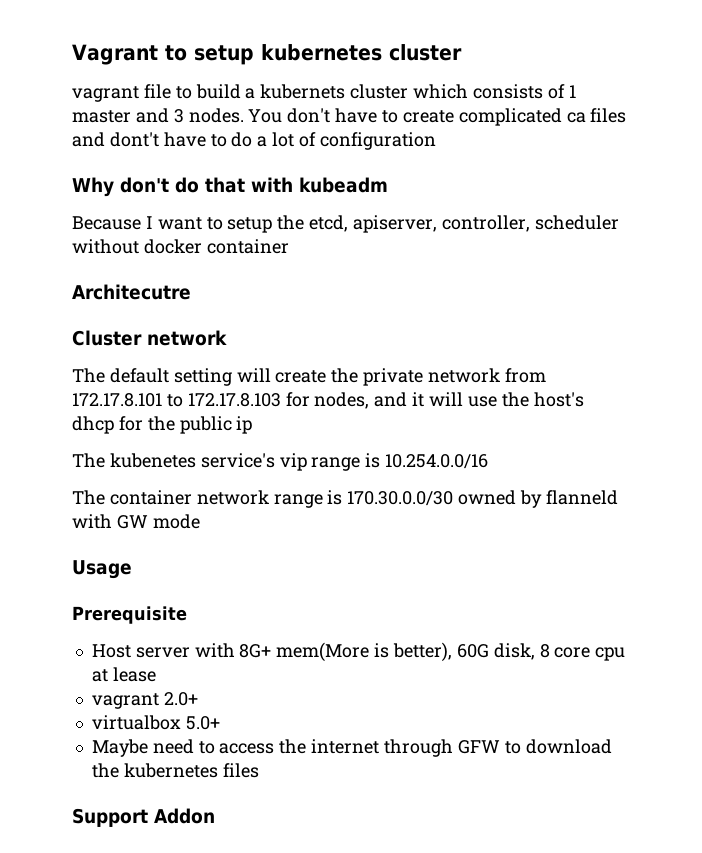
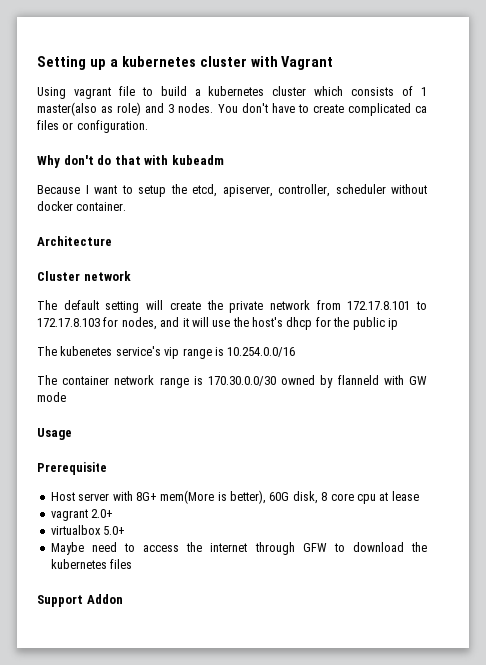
[72,44,462,65] Vagrant to setup kubernetes cluster // -> [37,56,334,70] [37,87,66,99] Setting up a kubernetes cluster with Vagrant // Using
[260,84,346,99] kubernets -> [208,86,265,96] kubernetes
[72,110,131,123] master -> [37,102,142,116] master(also as role)
[72,132,436,150] and dont't have to do a lot of configuration -> [62,120,148,133] or configuration.
[206,239,289,254] [72,284,191,300] container // Architecutre -> [76,202,127,211] [37,236,112,246] container. // Architecture

